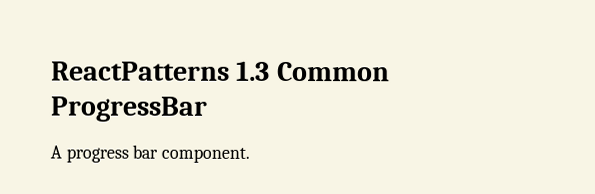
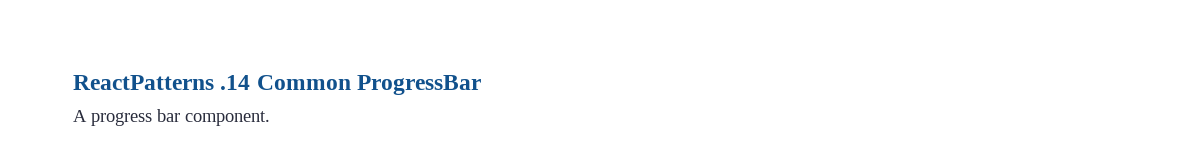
[236,60,271,81] 1.3 -> [220,75,251,90] .14

